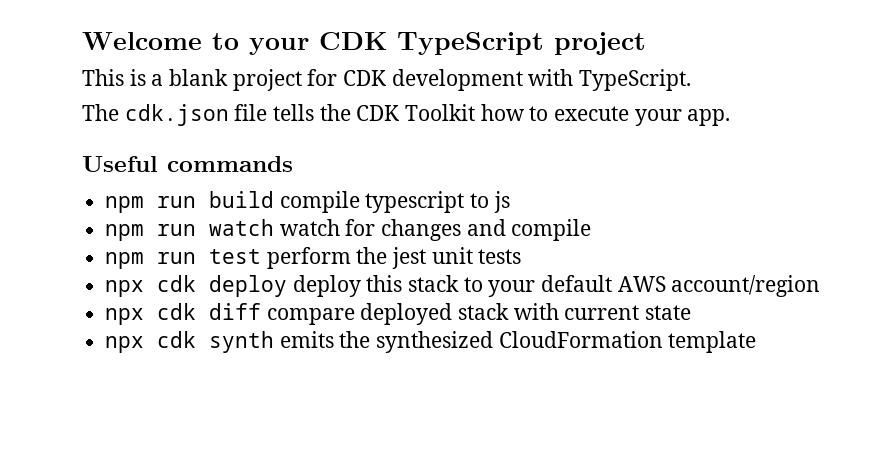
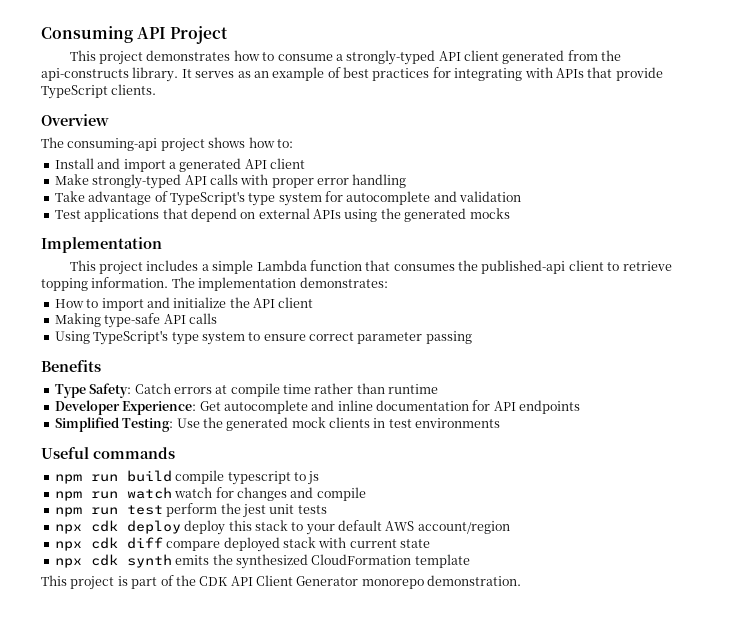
[82,32,646,55] [82,69,692,91] [82,104,731,126] Welcome to your CDK TypeScript project // This is a blank project for CDK development with TypeScript. // The cdk.json file tells the CDK Toolkit how to execute your app. -> [41,26,229,44] [69,50,622,65] [41,67,663,82] [41,84,157,99] [41,114,109,126] [41,137,293,152] [54,158,305,172] [54,174,407,189] [54,191,522,206] [54,208,510,222] [41,237,162,253] [69,260,672,275] [41,277,388,291] [54,297,314,311] [54,313,217,328] [54,330,472,345] [41,360,101,372] [54,383,439,398] [54,400,581,415] [54,417,501,432] Consuming API Project // This project demonstrates how to consume a strongly-typed API client generated from the api-constructs library. It serves as an example of best practices for integrating with APIs that provide TypeScript clients. // Overview // The consuming-api project shows how to: // Install and import a generated API client // Make strongly-typed API calls with proper error handling // Take advantage of TypeScript's type system for autocomplete and validation // Test applications that depend on external APIs using the generated mocks // Implementation // This project includes a simple Lambda function that consumes the published-api client to retrieve topping information. The implementation demonstrates: // How to import and initialize the API client // Making type-safe API calls // Using TypeScript's type system to ensure correct parameter passing // Benefits // Type Safety: Catch errors at compile time rather than runtime // Developer Experience: Get autocomplete and inline documentation for API endpoints // Simplified Testing: Use the generated mock clients in test environments
(757, 342) none -> [41,575,522,590] // This project is part of the CDK API Client Generator monorepo demonstration.

